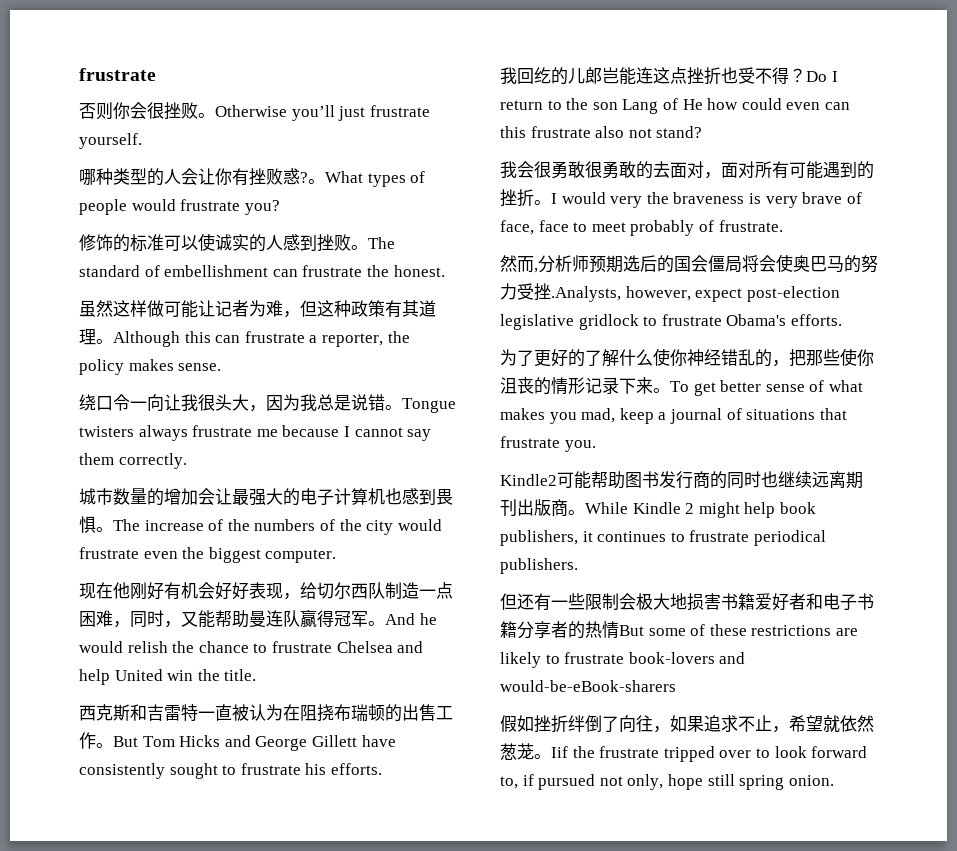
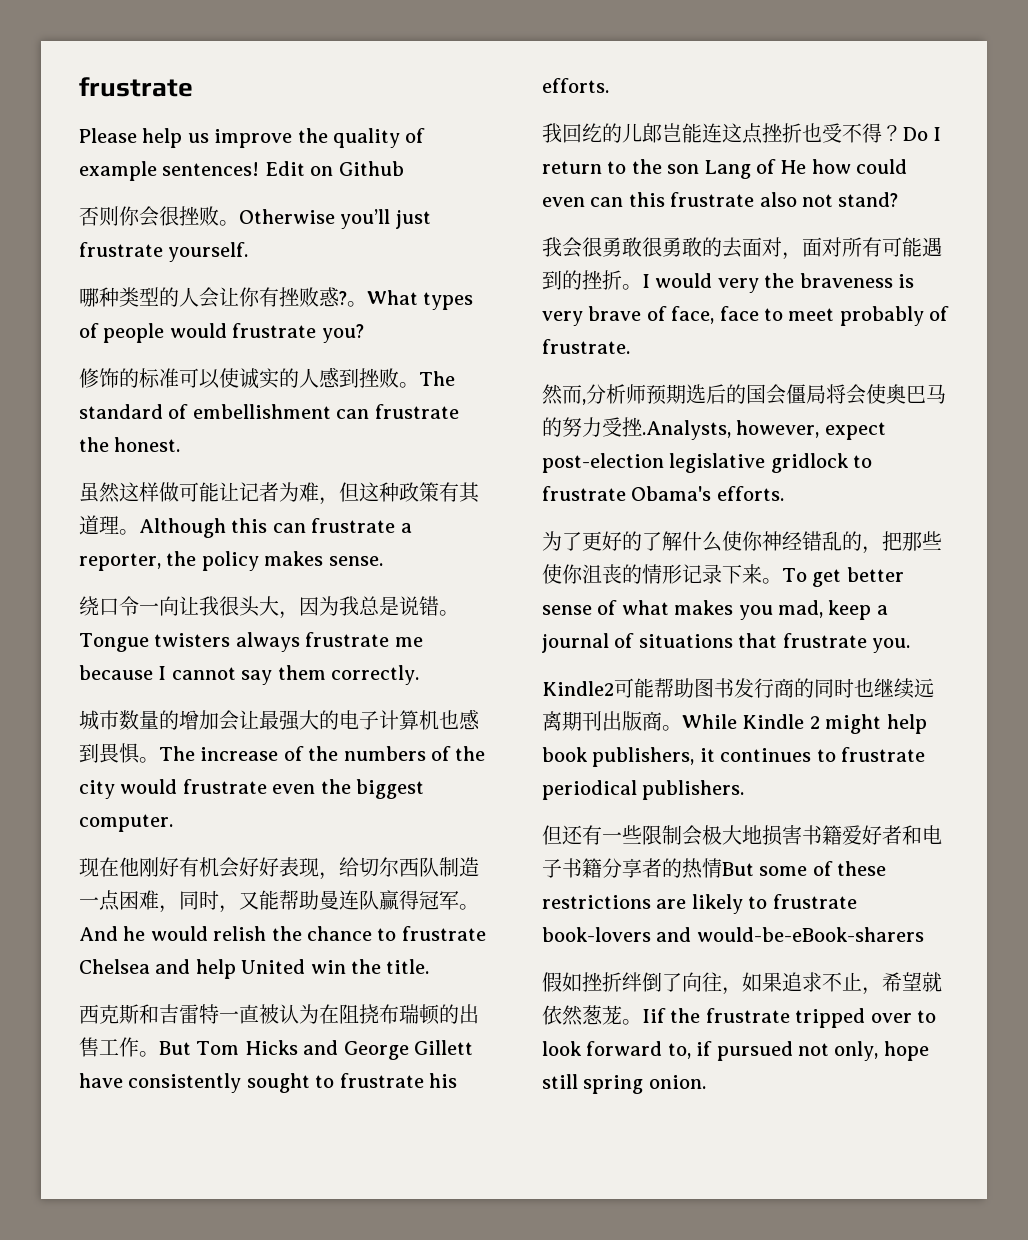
[79,68,156,81] frustrate -> [79,77,193,97] [79,128,426,148] [79,161,404,181] frustrate // Please help us improve the quality of example sentences! Edit on Github

